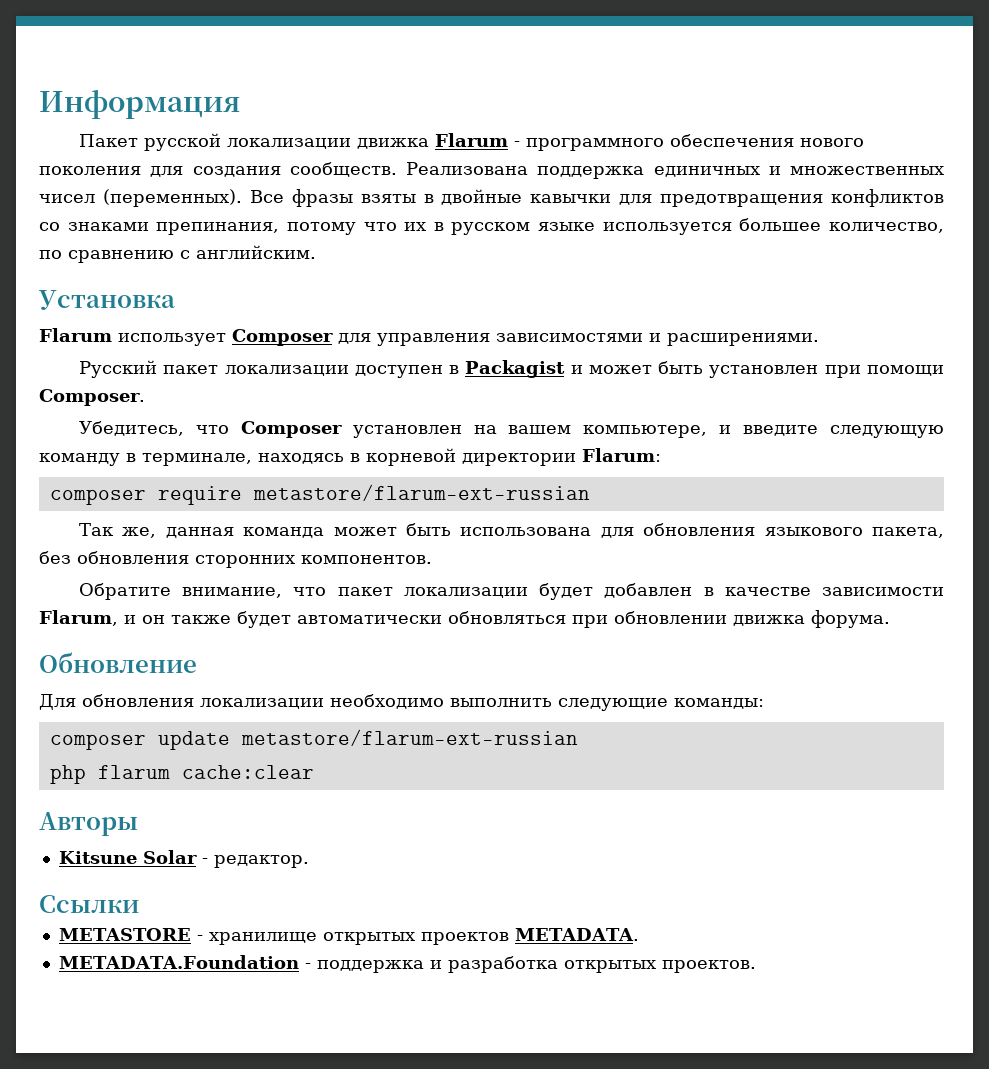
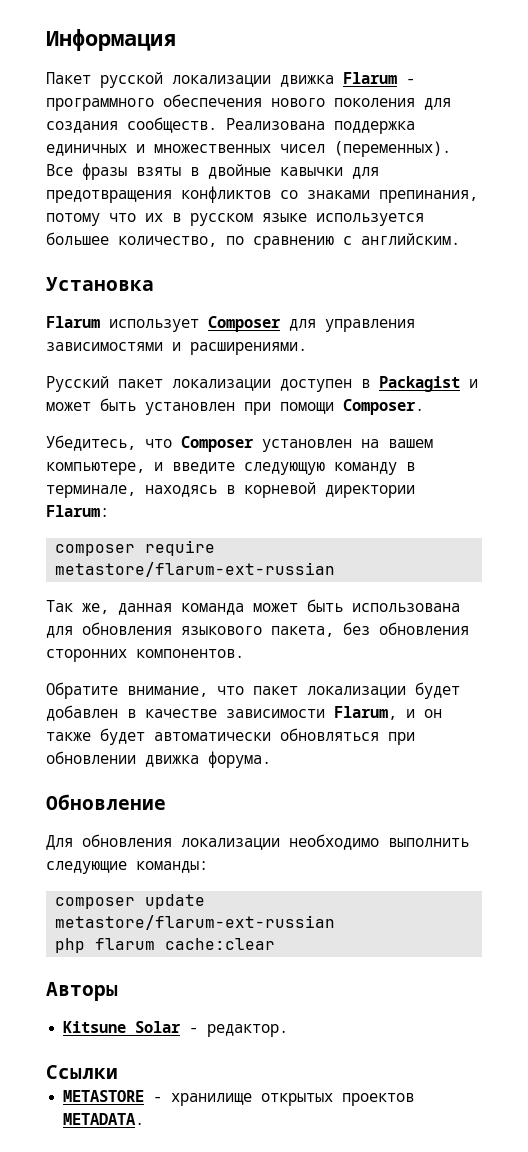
[58,955,756,973] // METADATA.Foundation - поддержка и разработка открытых проектов. -> (145, 1119) none

